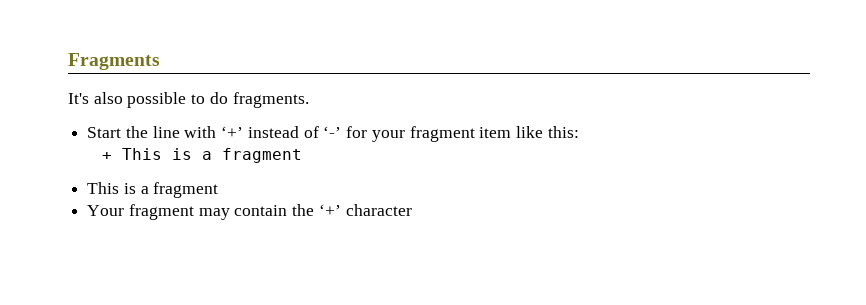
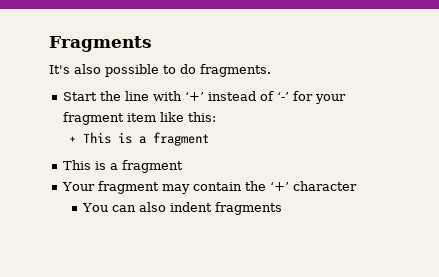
(412, 210) none -> [82,202,283,215] // You can also indent fragments

